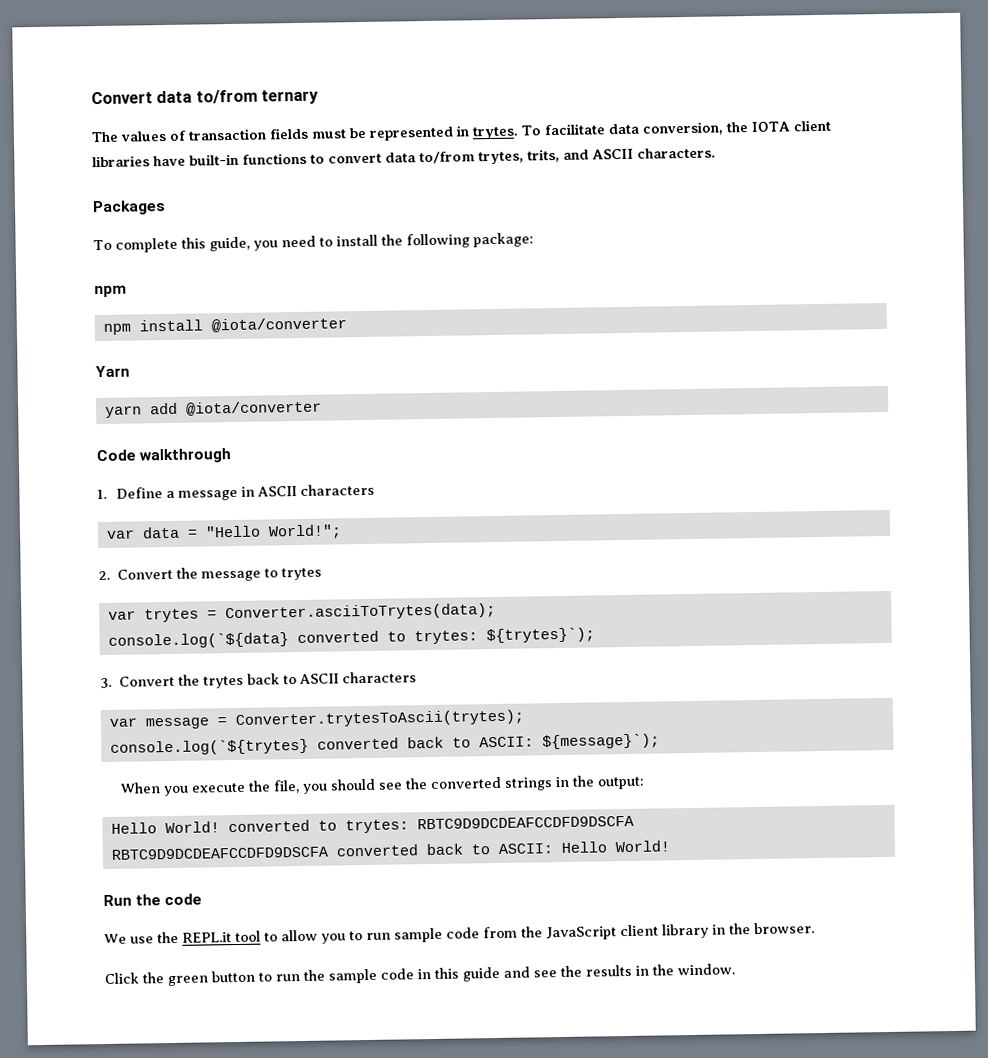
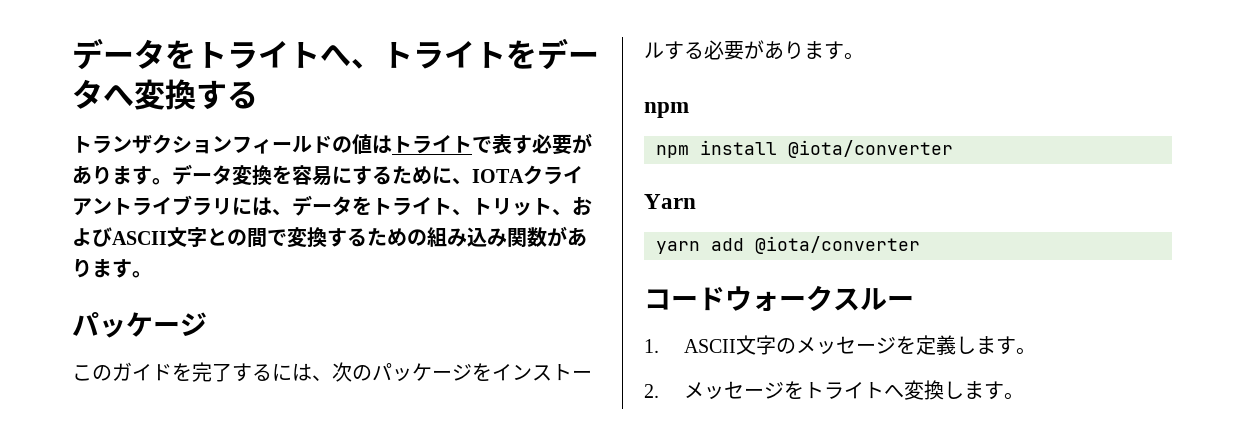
[91,89,320,105] [91,119,831,143] [92,147,716,168] [92,200,166,216] [93,232,534,253] Convert data to/from ternary // The values of transaction fields must be represented in trytes. To facilitate data conversion, the IOTA client libraries have built-in functions to convert data to/from trytes, trits, and ASCII characters. // Packages // To complete this guide, you need to install the following package: -> [72,38,599,70] [72,79,258,110] [72,133,592,155] [72,164,583,186] [72,195,592,216] [72,226,587,248] [72,258,152,278] [72,312,207,338] [72,362,592,382] [644,40,864,60] データをトライトへ、トライトをデータへ変換する // トランザクションフィールドの値はトライトで表す必要があります。データ変換を容易にするために、IOTAクライアントライブラリには、データをトライト、トリット、およびASCII文字との間で変換するための組み込み関数があります。 // パッケージ // このガイドを完了するには、次のパッケージをインストールする必要があります。
[96,448,232,464] [97,483,375,501] [105,524,342,540] [98,567,322,582] [107,602,496,623] [107,627,595,649] [100,671,417,689] [108,709,524,730] [109,733,660,756] [119,775,645,797] [110,815,634,834] [110,840,670,860] [103,893,203,907] [104,922,815,945] [104,963,735,987] Code walkthrough // 1. Define a message in ASCII characters // var data = "Hello World!"; // 2. Convert the message to trytes // var trytes = Converter.asciiToTrytes(data); // console.log(`${data} converted to trytes: ${trytes}`); // 3. Convert the trytes back to ASCII characters // var message = Converter.trytesToAscii(trytes); // console.log(`${trytes} converted back to ASCII: ${message}`); // When you execute the file, you should see the converted strings in the output: // Hello World! converted to trytes: RBTC9D9DCDEAFCCDFD9DSCFA // RBTC9D9DCDEAFCCDFD9DSCFA converted back to ASCII: Hello World! // Run the code // We use the REPL.it tool to allow you to run sample code from the JavaScript client library in the browser. // Click the green button to run the sample code in this guide and see the results in the window. -> [644,285,914,311] [644,335,1036,355] [644,380,1024,400] コードウォークスルー // 1. ASCII文字のメッセージを定義します。 // 2.メッセージをトライトへ変換します。

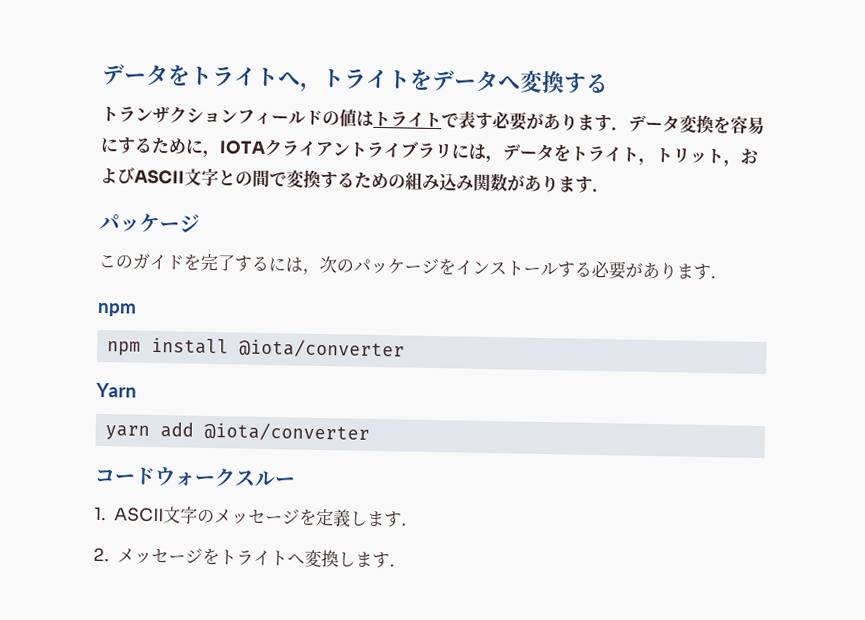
[351,59,382,69] 、 -> [299,82,323,92] ，
[152,178,172,185] 。 -> [611,127,629,131] ．
[452,178,472,185] 、 -> [202,149,220,159] ，
[272,195,472,216] 、データをトライト、 -> [485,143,656,167] ，データをトライト，
[552,209,572,216] 、 -> [723,159,741,168] ，
[132,271,152,278] 。 -> [592,188,610,193] ．
[312,375,332,381] 、 -> [302,268,320,275] ，
[844,52,864,60] 。 -> [710,276,728,280] ．
[1015,347,1036,355] 。 -> [400,523,419,527] ．
[1003,392,1024,400] 。 -> [388,564,407,568] ．

